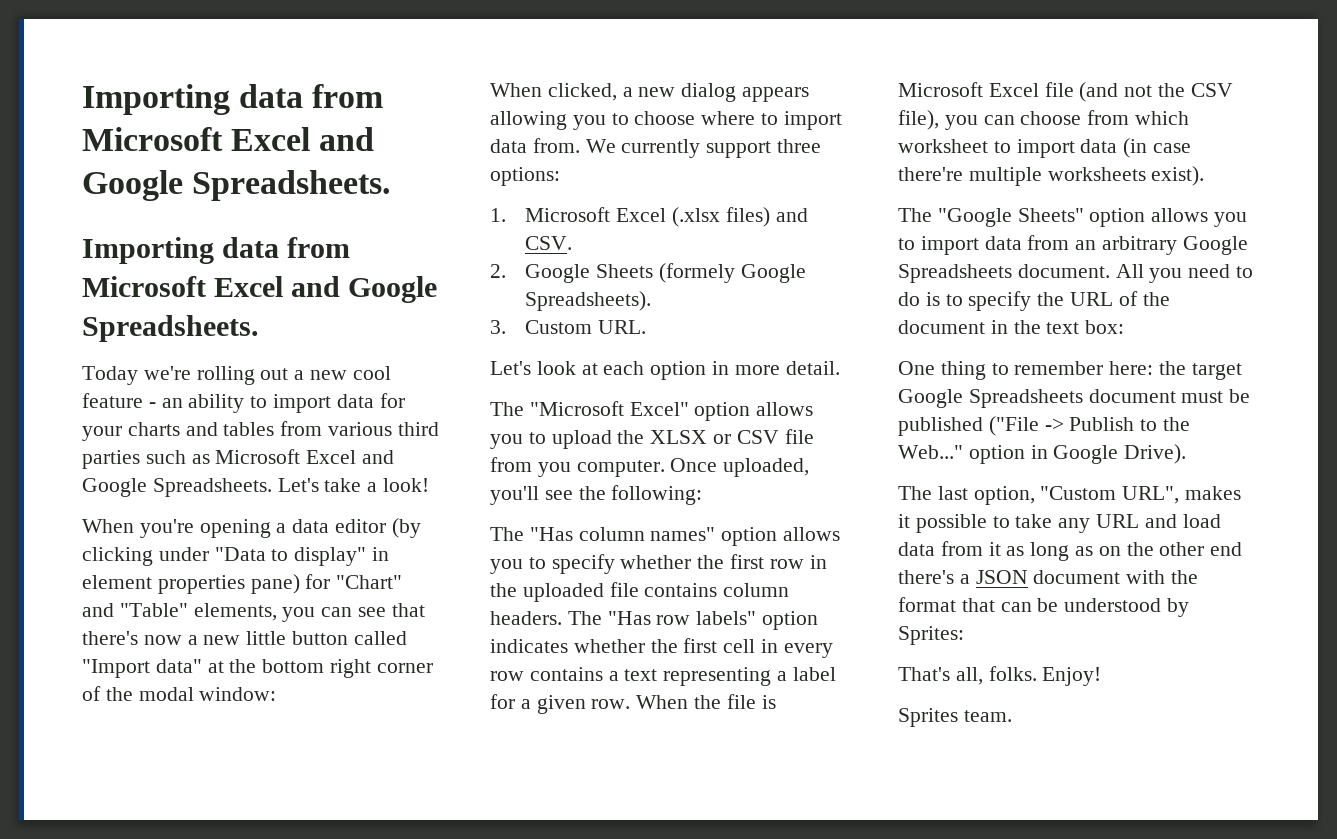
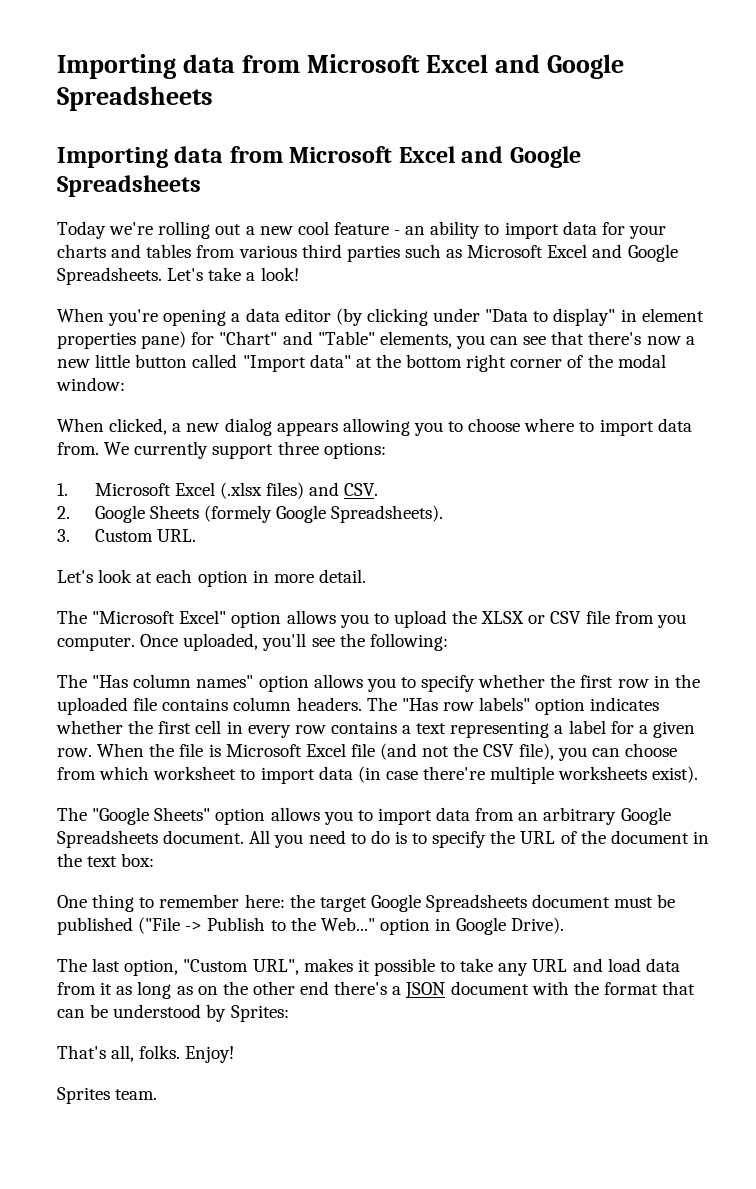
[82,84,384,115] [82,127,375,151] [82,170,392,201] [82,237,351,264] [82,276,438,303] [82,315,259,342] Importing data from Microsoft Excel and Google Spreadsheets. // Importing data from Microsoft Excel and Google Spreadsheets. -> [57,54,625,79] [57,86,213,111] [57,146,581,168] [57,175,201,197] Importing data from Microsoft Excel and Google Spreadsheets // Importing data from Microsoft Excel and Google Spreadsheets

